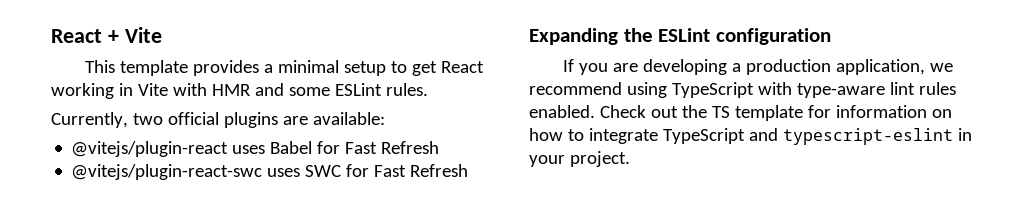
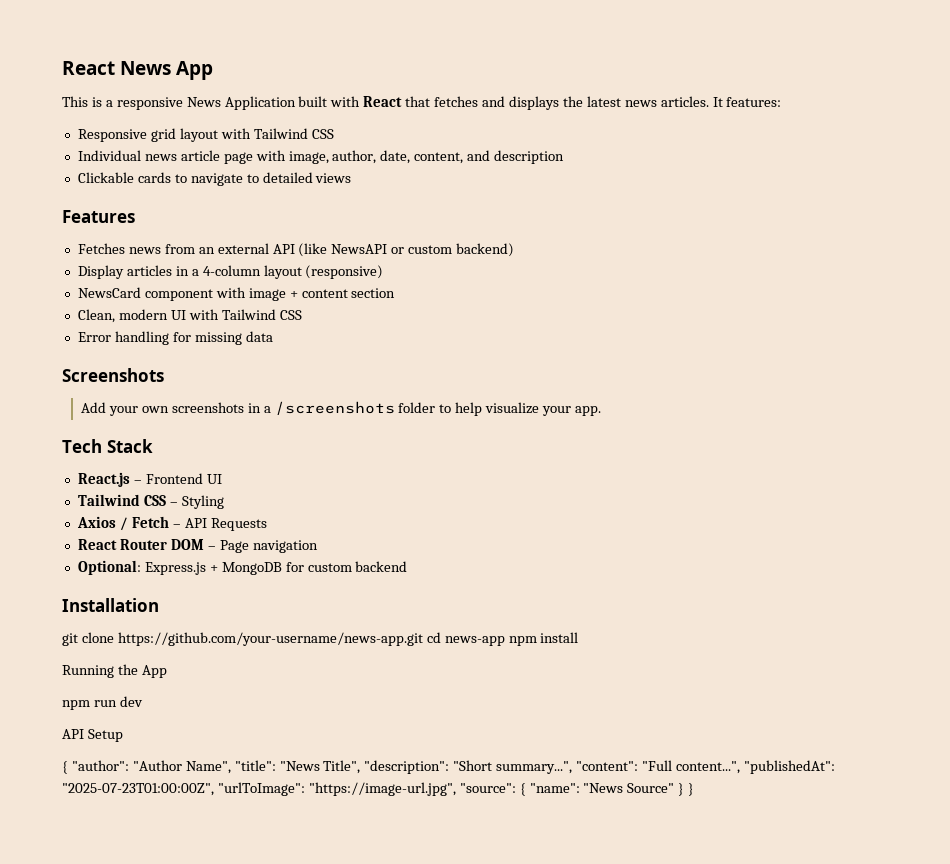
[51,27,162,43] React + Vite -> [62,61,214,80] React News App
[120,60,484,76] [51,83,428,99] [51,112,385,128] [71,141,440,157] [71,164,469,180] [529,28,831,45] [563,59,954,75] [529,82,956,98] [529,105,952,121] [529,128,972,145] [529,151,630,167] template provides a minimal setup to get React working in Vite with HMR and some ESLint rules. // Currently, two official plugins are available: // @vitejs/plugin-react uses Babel for Fast Refresh // @vitejs/plugin-react-swc uses SWC for Fast Refresh // Expanding the ESLint configuration // If you are developing a production application, we recommend using TypeScript with type-aware lint rules enabled. Check out the TS template for information on how to integrate TypeScript and typescript-eslint in your project. -> [91,96,782,110] [77,128,334,142] [77,150,565,164] [77,172,352,186] [62,210,135,223] [77,243,515,257] [77,265,384,279] [77,287,396,301] [77,309,302,323] [77,331,273,345] [62,368,164,382] [81,401,602,416] [62,439,153,453] [77,472,222,487] [77,494,224,509] [76,516,267,531] [77,539,318,553] [77,560,408,575] [62,598,159,612] [62,632,579,646] [62,664,167,678] [62,696,143,710] [62,729,123,742] [62,760,835,774] [62,782,695,796] is a responsive News Application built with React that fetches and displays the latest news articles. It features: // Responsive grid layout with Tailwind CSS // Individual news article page with image, author, date, content, and description // Clickable cards to navigate to detailed views // Features // Fetches news from an external API (like NewsAPI or custom backend) // Display articles in a 4-column layout (responsive) // NewsCard component with image + content section // Clean, modern UI with Tailwind CSS // Error handling for missing data // Screenshots // Add your own screenshots in a /screenshots folder to help visualize your app. // Tech Stack // React.js – Frontend UI // Tailwind CSS – Styling // Axios / Fetch – API Requests // React Router DOM – Page navigation // Optional: Express.js + MongoDB for custom backend // Installation // git clone https://github.com/your-username/news-app.git cd news-app npm install // Running the App // npm run dev // API Setup // { "author": "Author Name", "title": "News Title", "description": "Short summary...", "content": "Full content...", "publishedAt": "2025-07-23T01:00:00Z", "urlToImage": "https://image-url.jpg", "source": { "name": "News Source" } }

